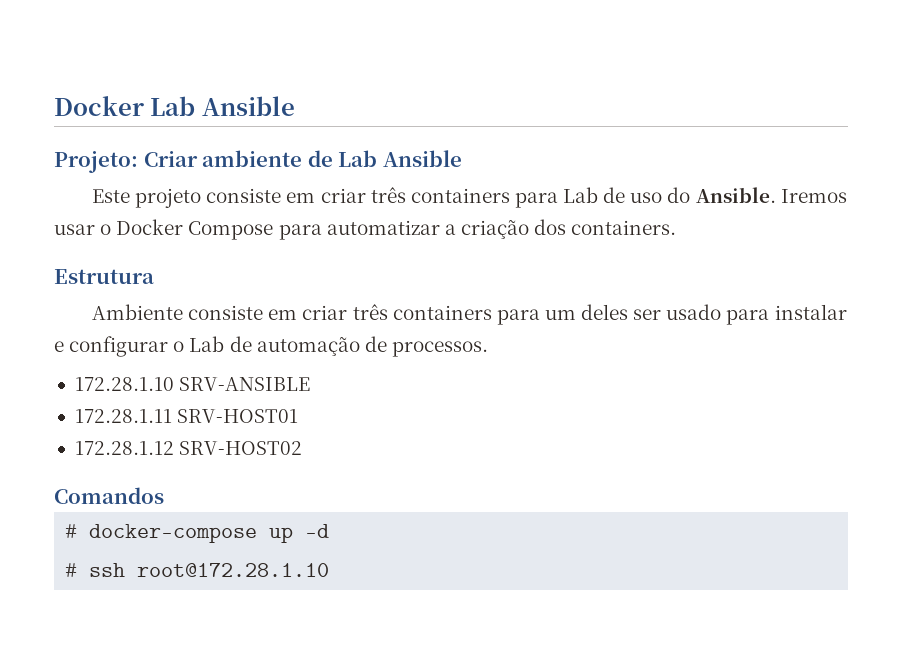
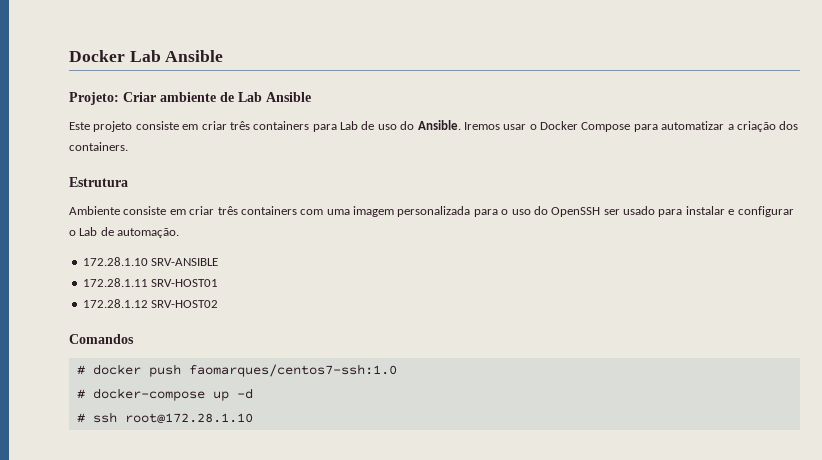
[496,304,629,325] para um deles -> [300,206,601,217] com uma imagem personalizada para o uso do OpenSSH
[256,336,488,357] automação de processos. -> [117,228,180,238] automação.
(164, 495) none -> [76,364,397,377] // # docker push faomarques/centos7-ssh:1.0

